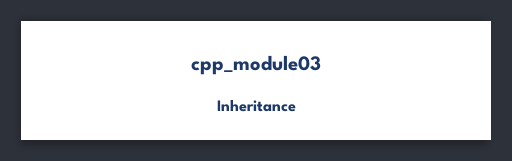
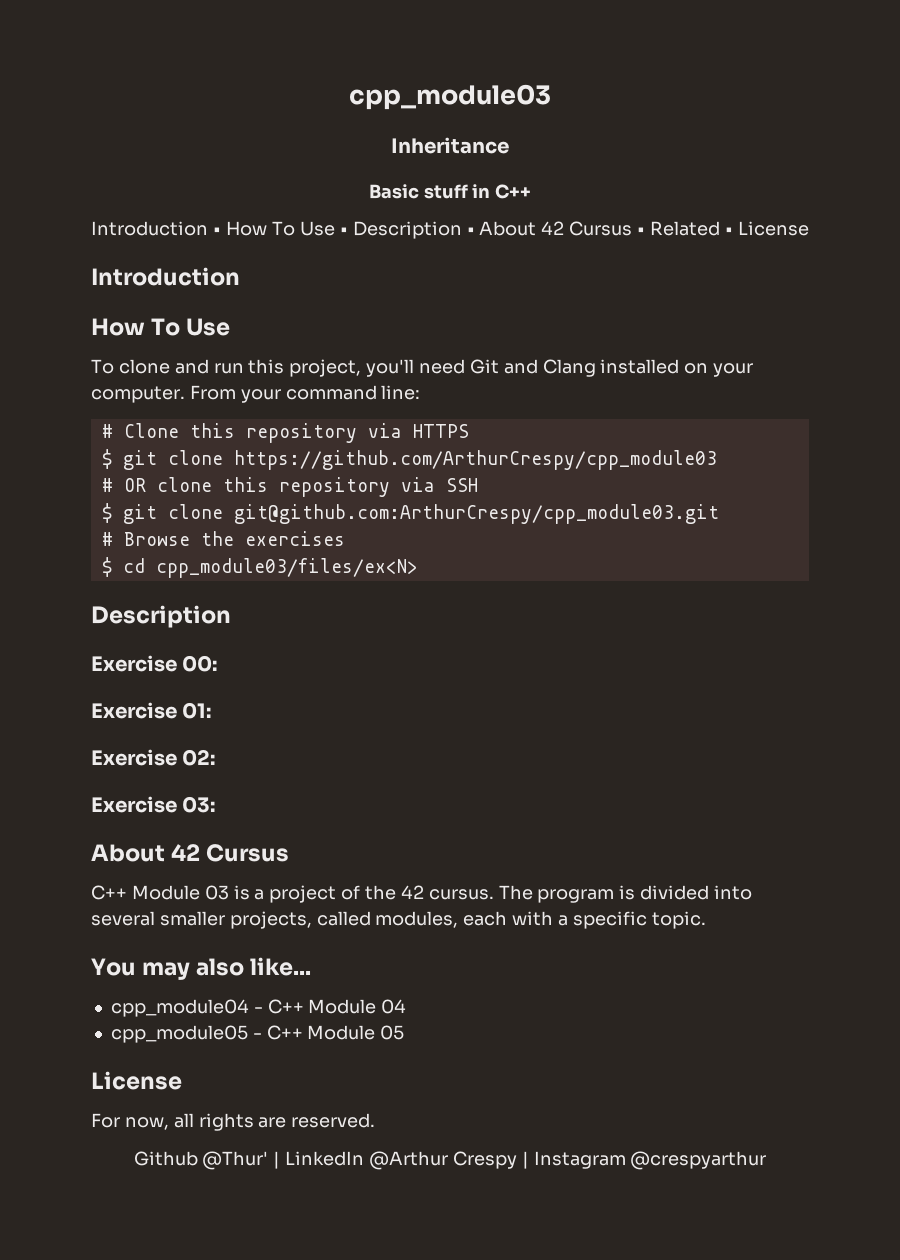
(296, 106) none -> [368,184,532,199] [91,221,809,239] [91,267,240,286] [91,318,231,336] [91,359,754,377] [91,385,421,403] [101,423,469,443] [101,449,717,470] [101,477,478,497] [101,503,719,524] [101,531,345,546] [101,557,418,578] [91,605,231,628] [91,655,218,672] [91,702,212,719] [91,749,216,766] [91,796,216,813] [91,844,290,862] [91,885,753,903] [91,911,706,929] [91,957,312,980] [110,999,407,1017] [110,1025,405,1043] [91,1071,182,1090] [91,1113,376,1131] [133,1151,767,1170] // Basic stuff in C++ // Introduction • How To Use • Description • About 42 Cursus • Related • License // Introduction // How To Use // To clone and run this project, you'll need Git and Clang installed on your computer. From your command line: // # Clone this repository via HTTPS // $ git clone https://github.com/ArthurCrespy/cpp_module03 // # OR clone this repository via SSH // $ git clone git@github.com:ArthurCrespy/cpp_module03.git // # Browse the exercises // $ cd cpp_module03/files/ex<N> // Description // Exercise 00: // Exercise 01: // Exercise 02: // Exercise 03: // About 42 Cursus // C++ Module 03 is a project of the 42 cursus. The program is divided into several smaller projects, called modules, each with a specific topic. // You may also like... // cpp_module04 - C++ Module 04 // cpp_module05 - C++ Module 05 // License // For now, all rights are reserved. // Github @Thur' | LinkedIn @Arthur Crespy | Instagram @crespyarthur

